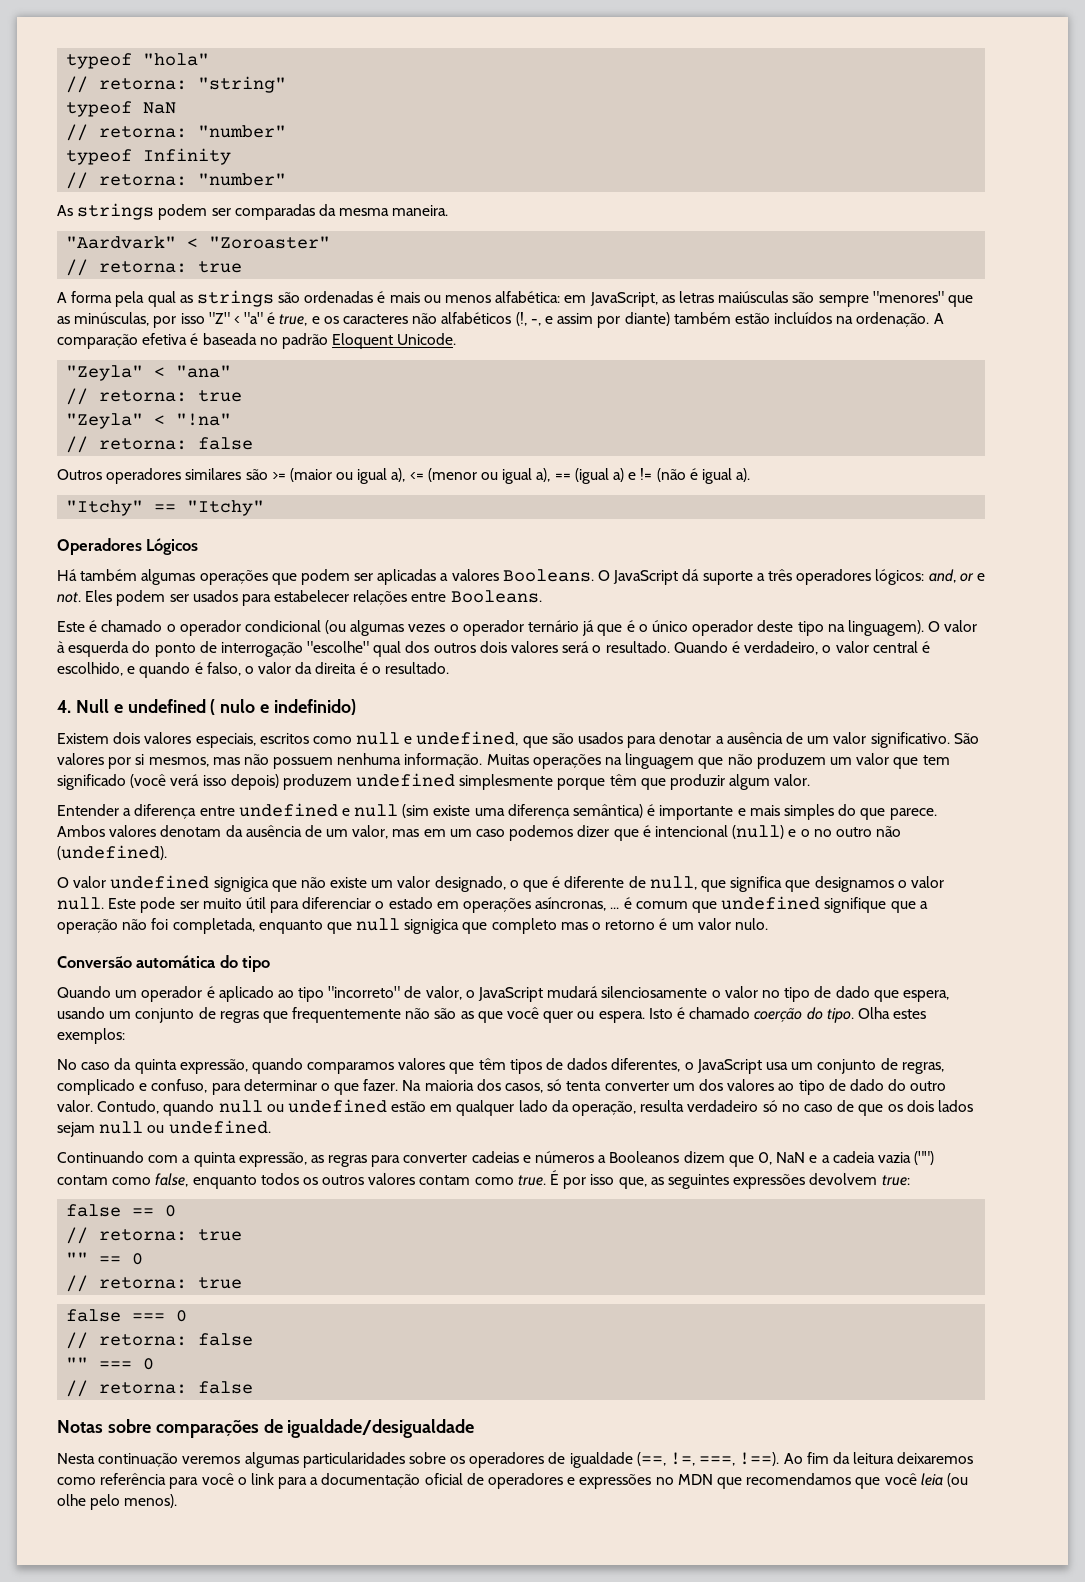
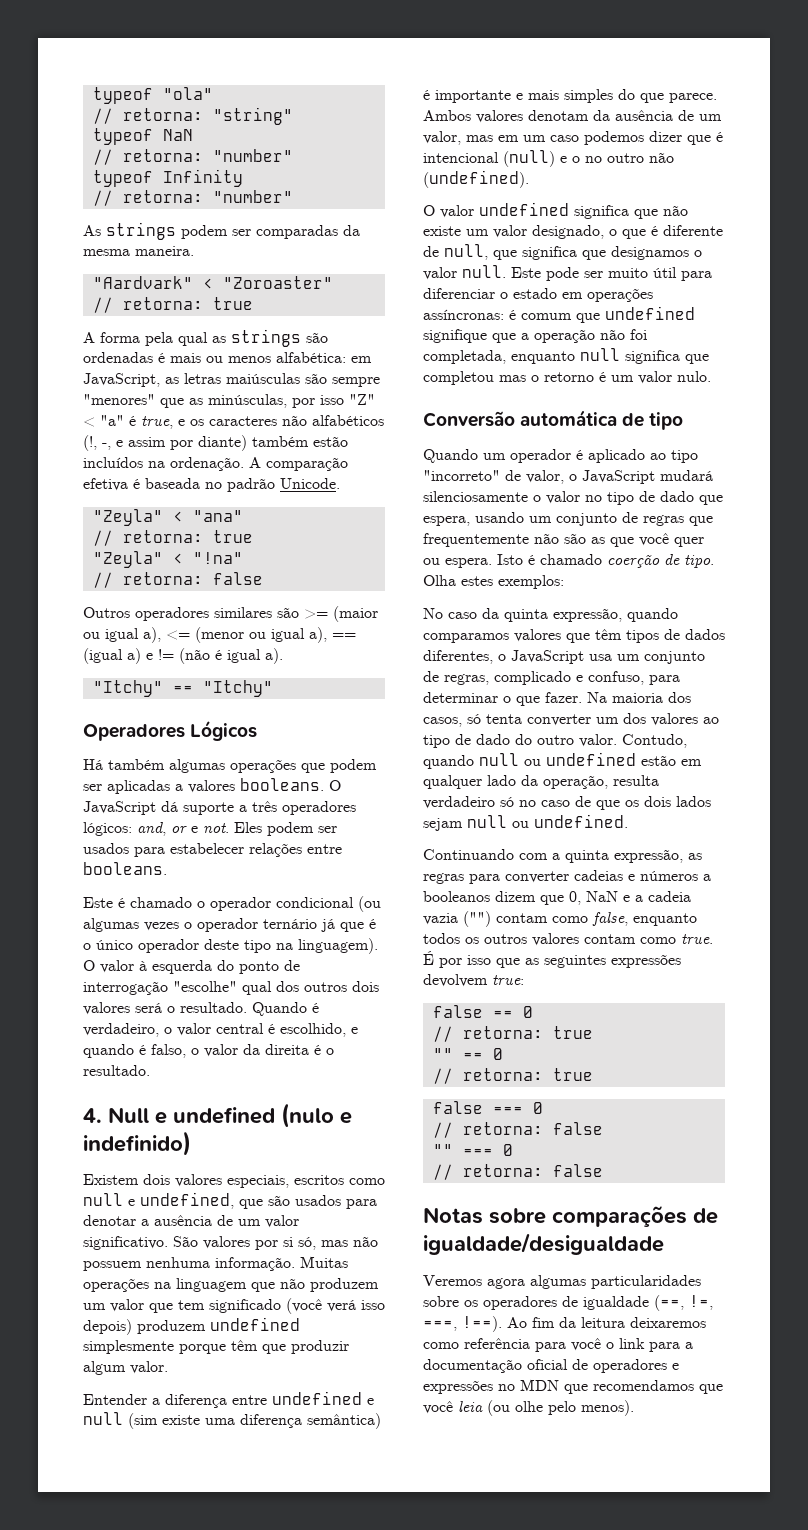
[66,53,210,69] typeof "hola" -> [92,87,213,104] typeof "ola"
[332,333,394,349] Eloquent -> (275, 485) none
[502,569,594,582] Booleans. -> [240,778,324,791] booleans.
[450,590,542,603] Booleans. -> [83,862,167,875] booleans.
[210,699,256,715] ( nulo -> [281,1103,334,1128] (nulo
[148,757,209,767] mesmos, -> [298,1237,316,1250] só,
[213,877,269,892] signigica -> [574,205,629,219] significa
[535,897,620,911] asíncronas, ... -> [423,309,504,320] assíncronas:
[326,918,557,934] que null signigica que completo -> [580,348,709,364] [423,371,494,385] null significa que completou
[219,955,238,968] do -> [622,413,645,427] de
[806,1007,823,1020] do -> [664,554,680,565] de
[609,1151,680,1163] Booleanos -> [423,891,490,902] booleanos
[618,1177,647,1189] que, -> [496,958,520,968] que
[57,1453,241,1467] Nesta continuação veremos -> [423,1275,525,1289] Veremos agora

